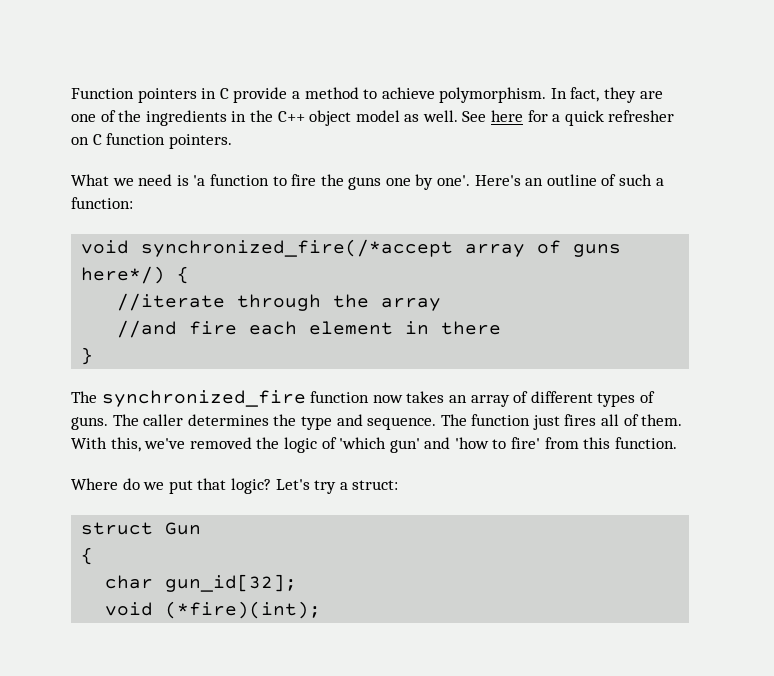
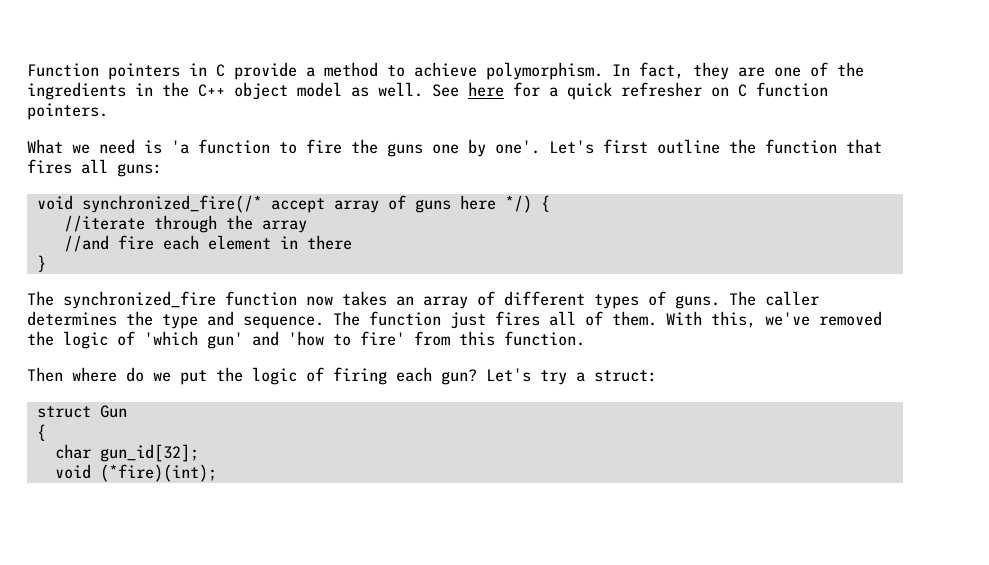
[474,174,664,186] [71,197,133,209] [81,239,454,257] Here's an outline of such a function: // void synchronized_fire(/*accept -> [549,139,882,154] [27,159,162,177] [36,195,325,213] Let's first outline the function that fires all guns: // void synchronized_fire(/* accept
[81,266,166,284] here*/) -> [459,195,532,213] here */)
[71,478,118,490] Where -> [27,367,117,382] Then where
[197,478,271,494] that logic? -> [216,367,477,385] the logic of firing each gun?

